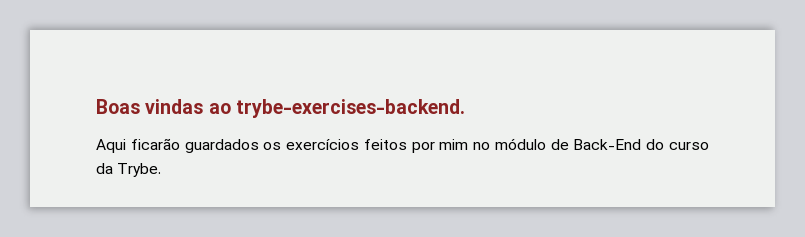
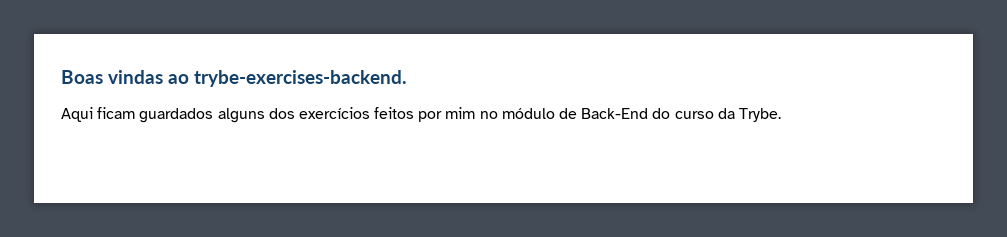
[130,138,282,153] ficarão guardados os -> [97,107,295,123] ficam guardados alguns dos

